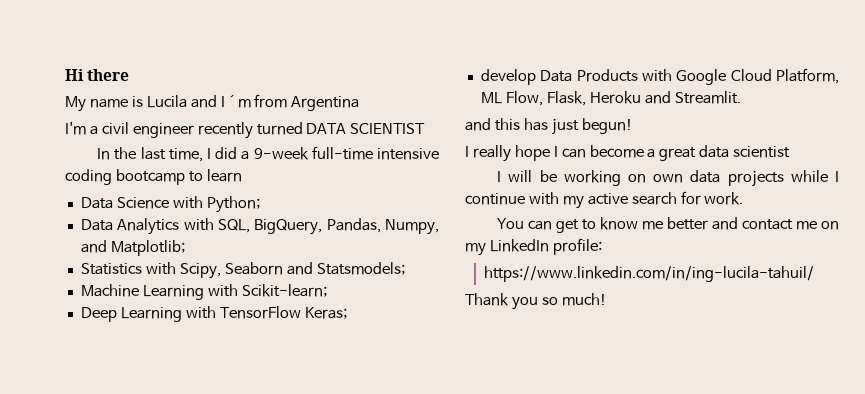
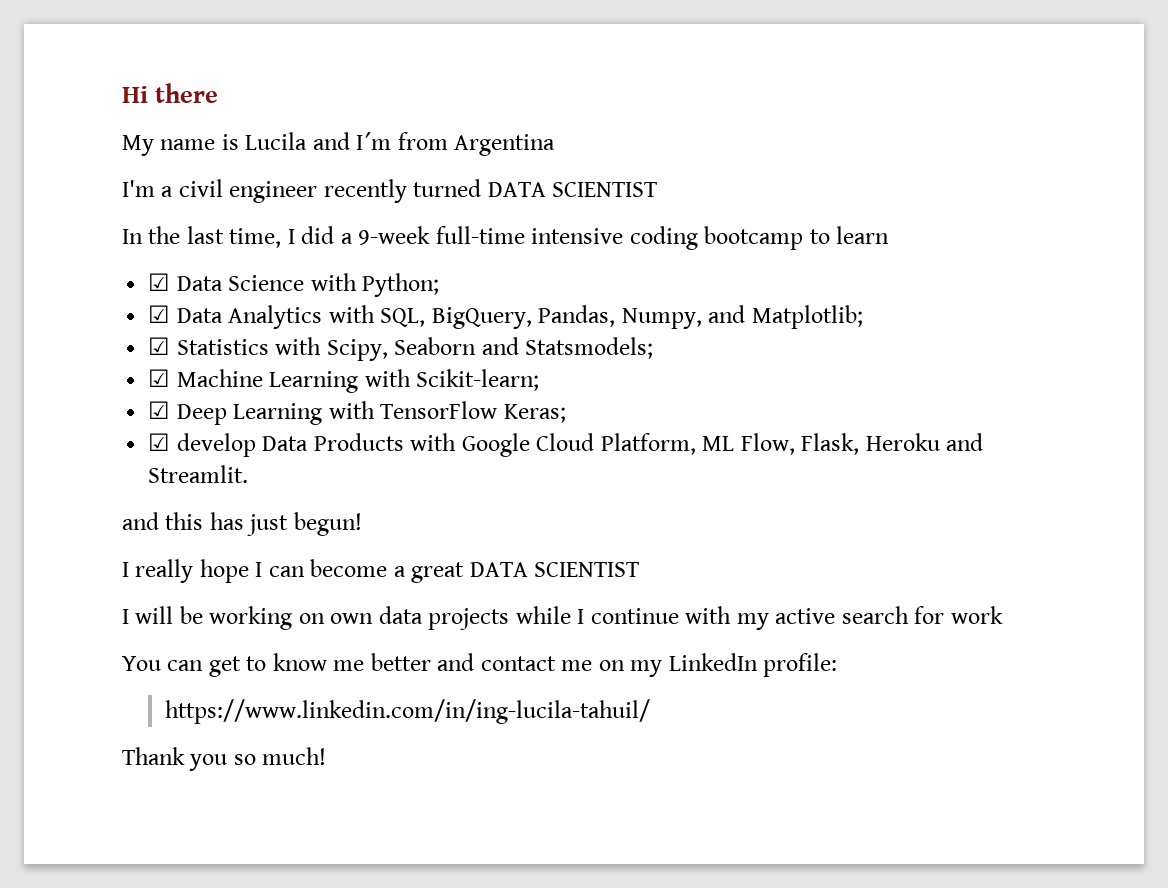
(242, 175) none -> [148,273,171,291] ☑
(260, 204) none -> [148,305,171,323] ☑
(185, 248) none -> [148,337,171,355] ☑
(405, 268) none -> [148,369,171,387] ☑
(327, 290) none -> [148,401,171,419] ☑
(347, 313) none -> [148,433,171,451] ☑
[699,145,791,158] data scientist -> [469,562,640,577] DATA SCIENTIST
[704,192,744,205] work. -> [950,606,1003,624] work

